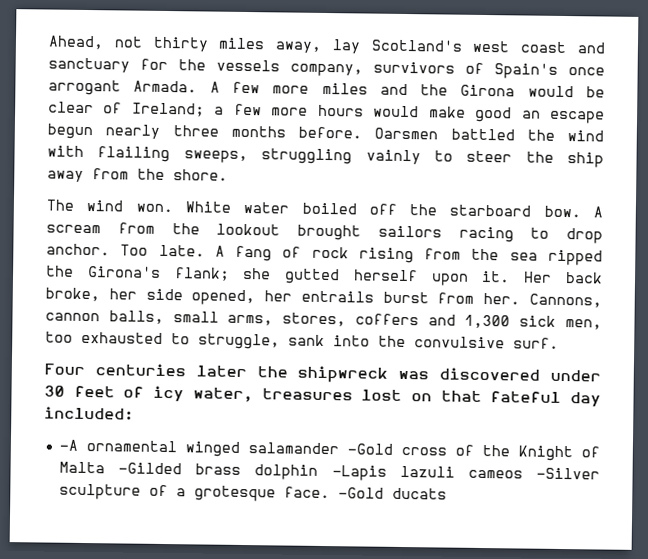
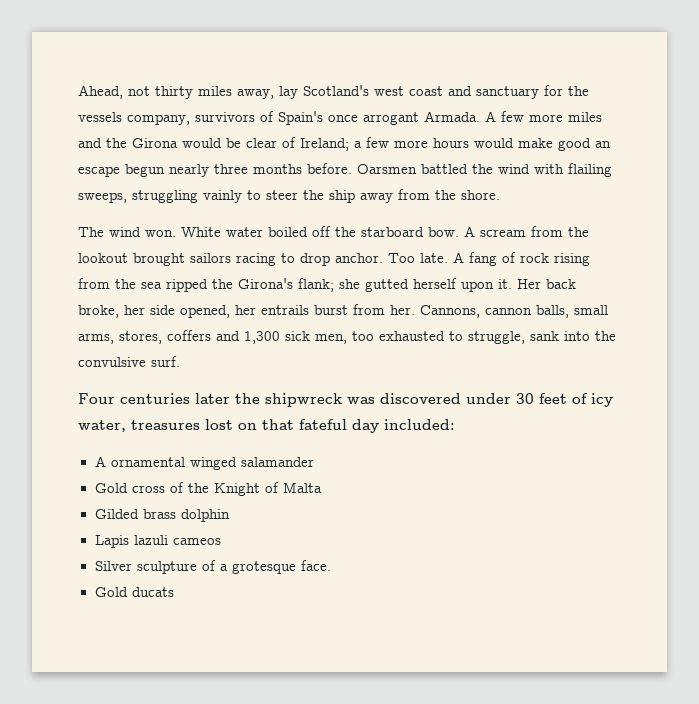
[58,439,78,451] -A -> [94,456,106,467] A
[346,443,393,455] -Gold -> [94,483,128,493] // Gold
[118,462,183,475] -Gilded -> [94,509,139,519] // Gilded
[331,465,387,481] -Lapis -> [94,535,129,548] // Lapis
[535,467,600,480] -Silver -> [94,561,132,571] // Silver
[337,487,384,499] -Gold -> [94,587,128,597] // Gold

